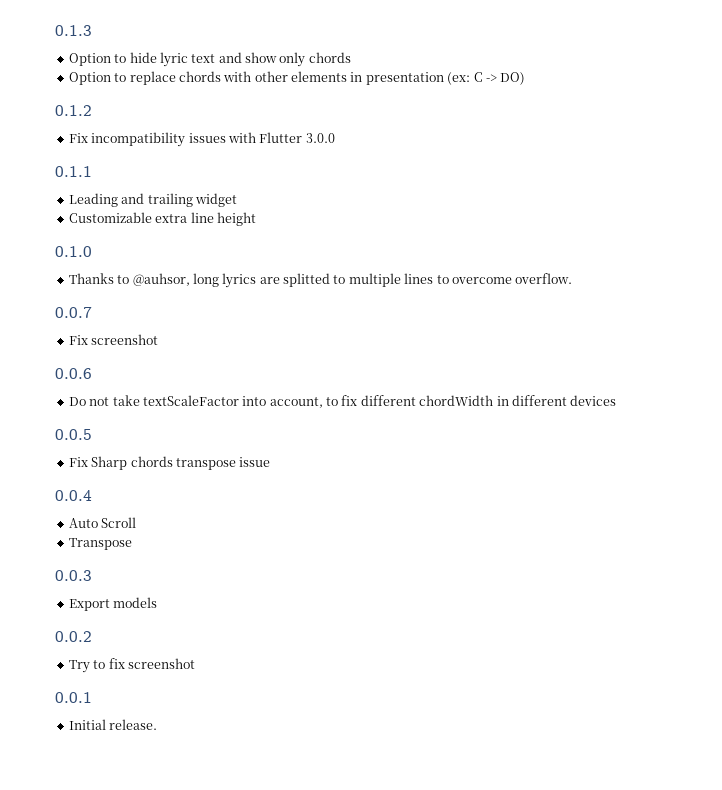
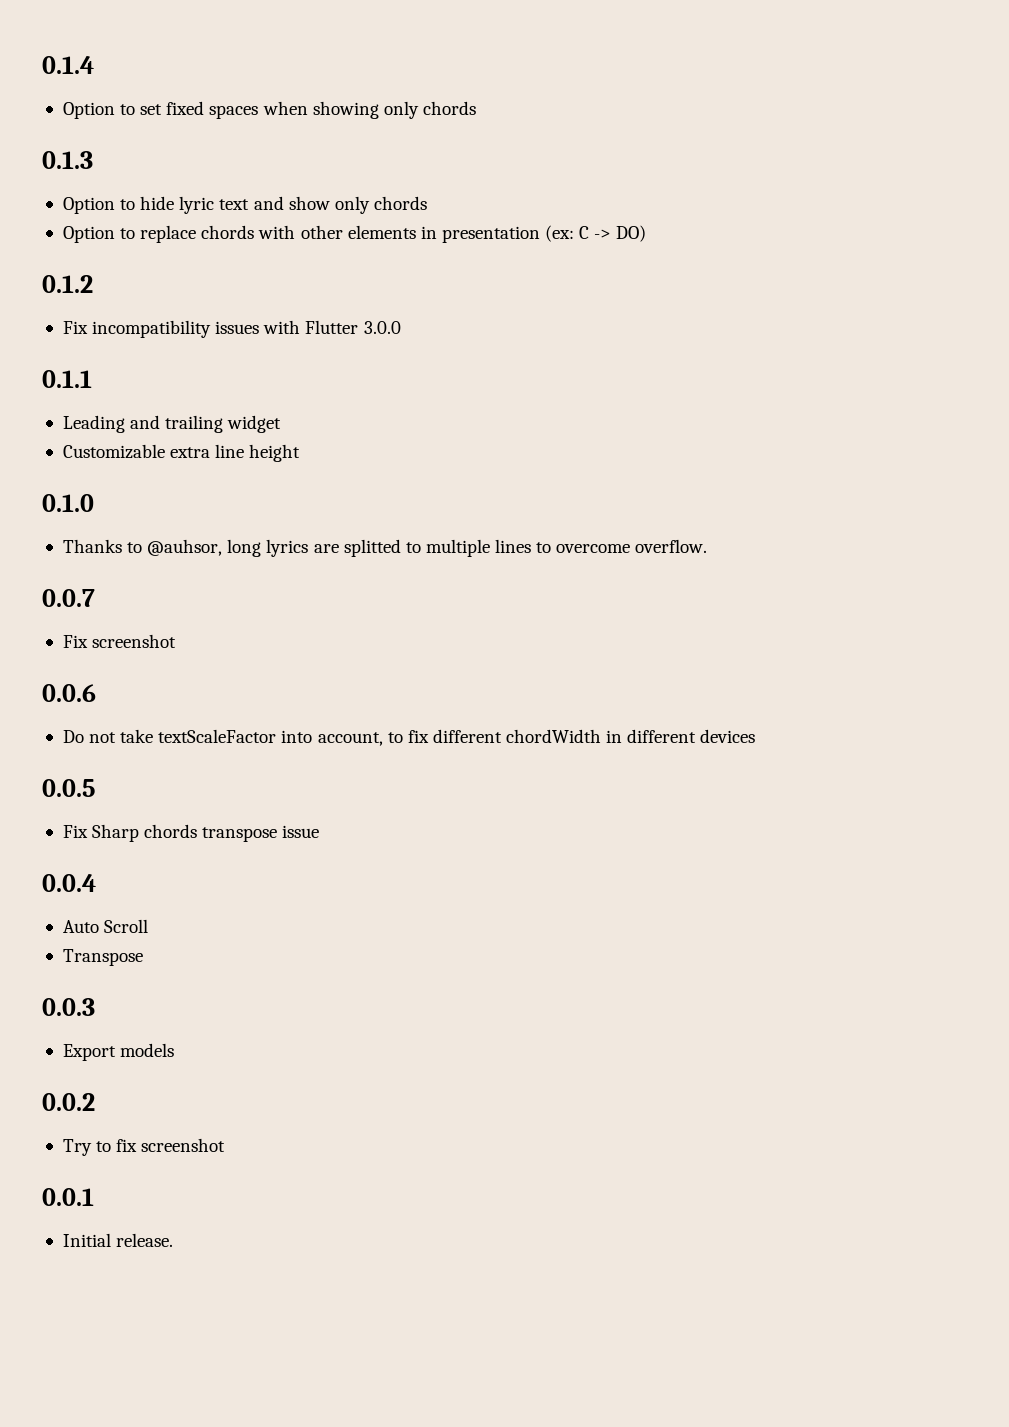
(55, 30) none -> [42,56,94,74] [62,101,476,119] 0.1.4 // Option to set fixed spaces when showing only chords //

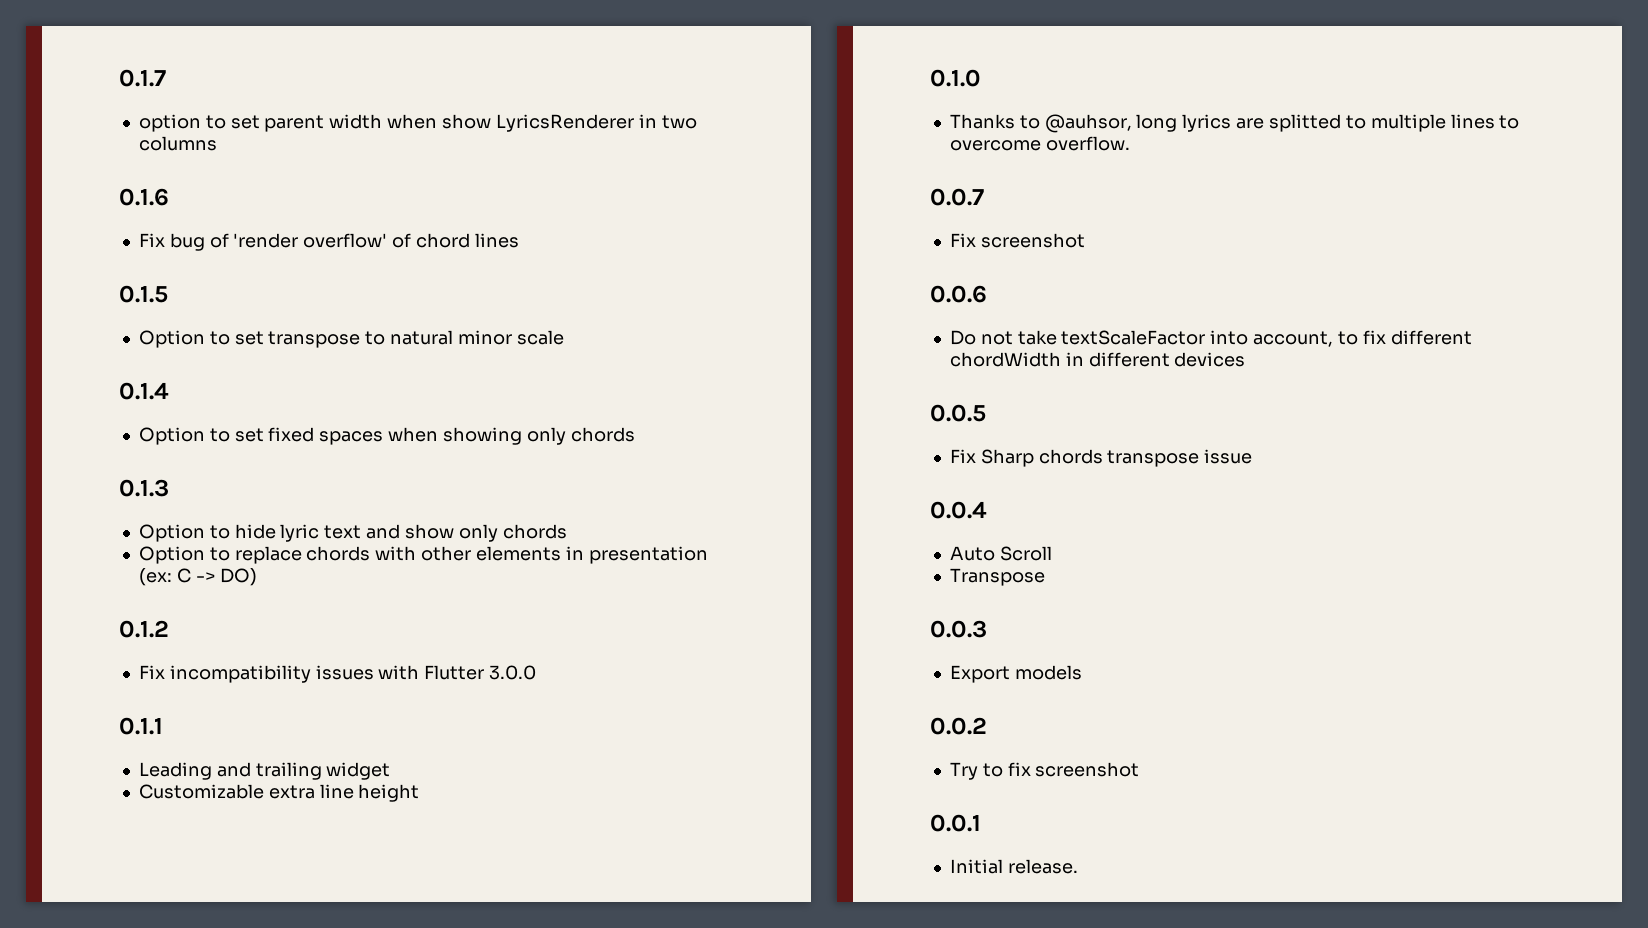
(42, 65) none -> [119,69,166,87] [138,114,697,132] [138,136,217,151] [119,188,169,206] [138,233,519,251] [119,285,168,303] [138,330,564,348] 0.1.7 // option to set parent width when show LyricsRenderer in two columns // 0.1.6 // Fix bug of 'render overflow' of chord lines // 0.1.5 // Option to set transpose to natural minor scale //

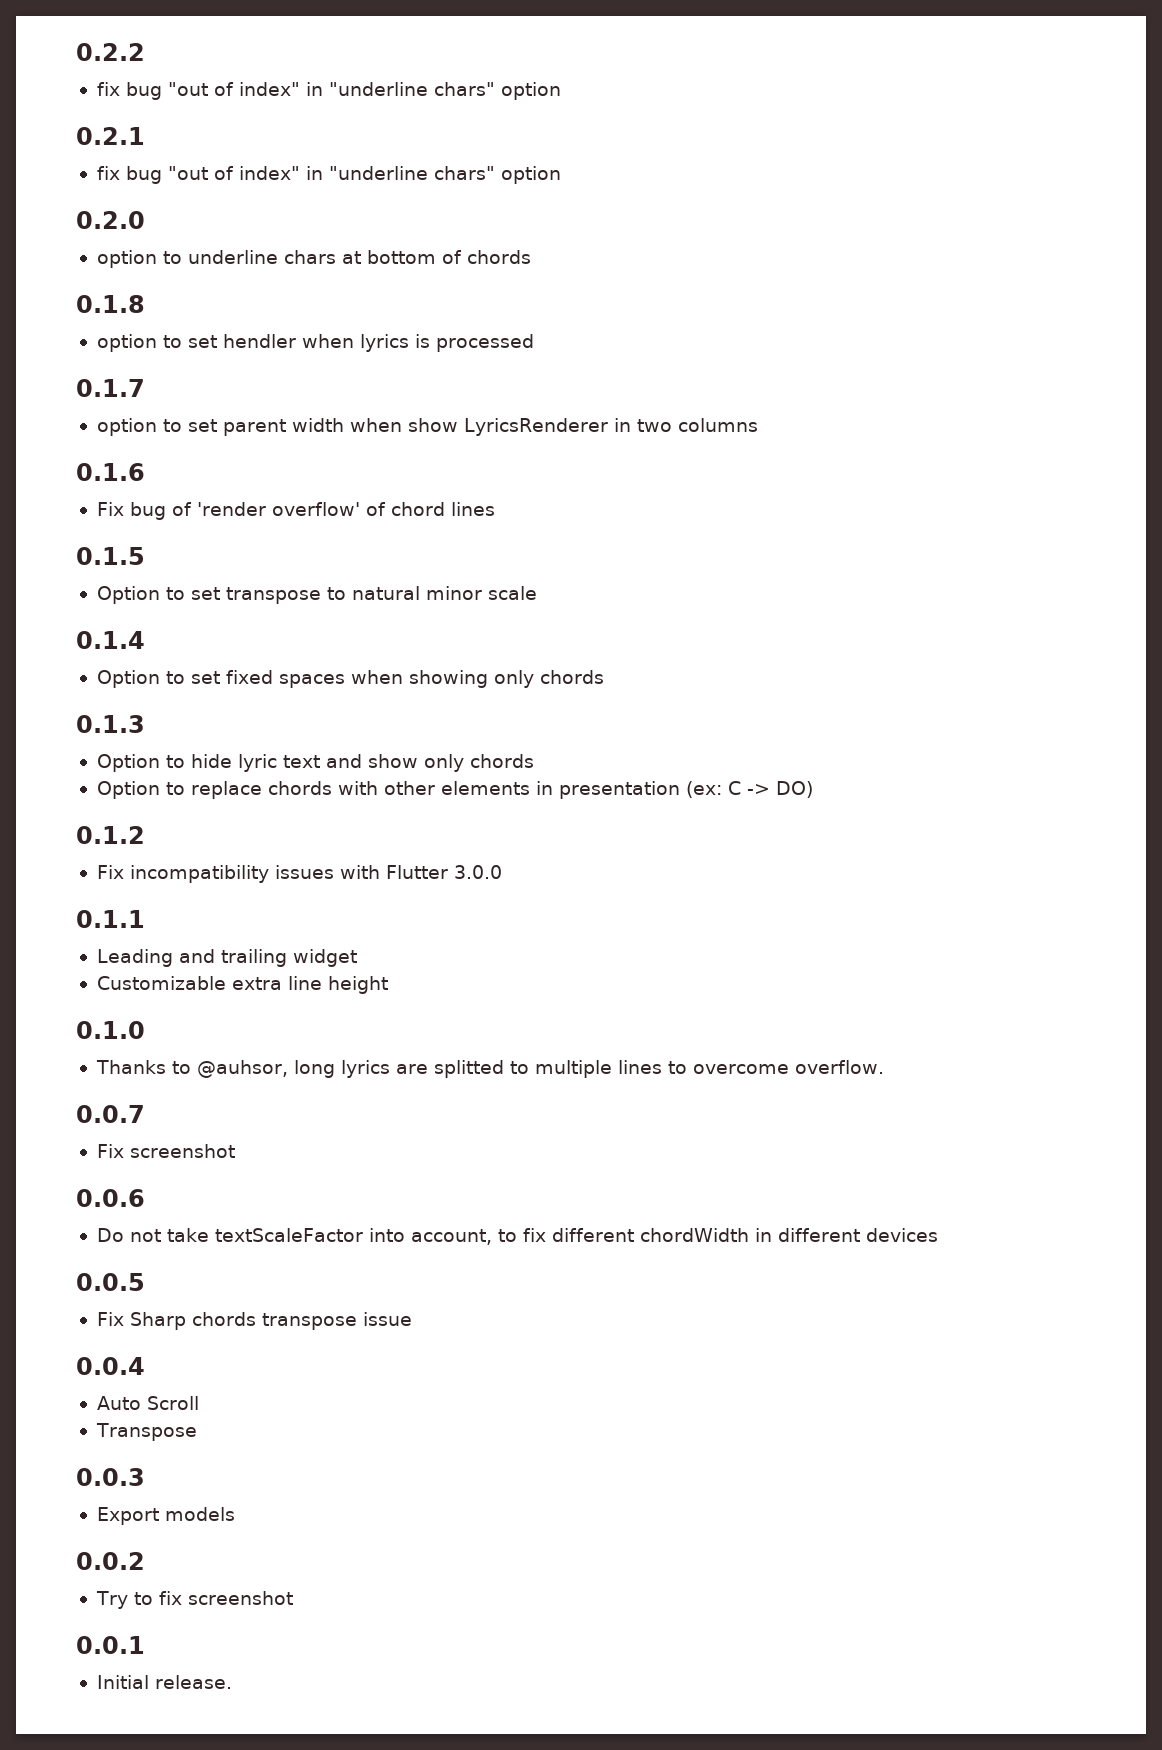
(119, 78) none -> [76,43,145,61] [96,82,561,100] [76,127,145,145] [96,166,561,184] [76,211,145,229] [96,250,531,268] [76,295,145,313] [96,334,534,352] 0.2.2 // fix bug "out of index" in "underline chars" option // 0.2.1 // fix bug "out of index" in "underline chars" option // 0.2.0 // option to underline chars at bottom of chords // 0.1.8 // option to set hendler when lyrics is processed //

